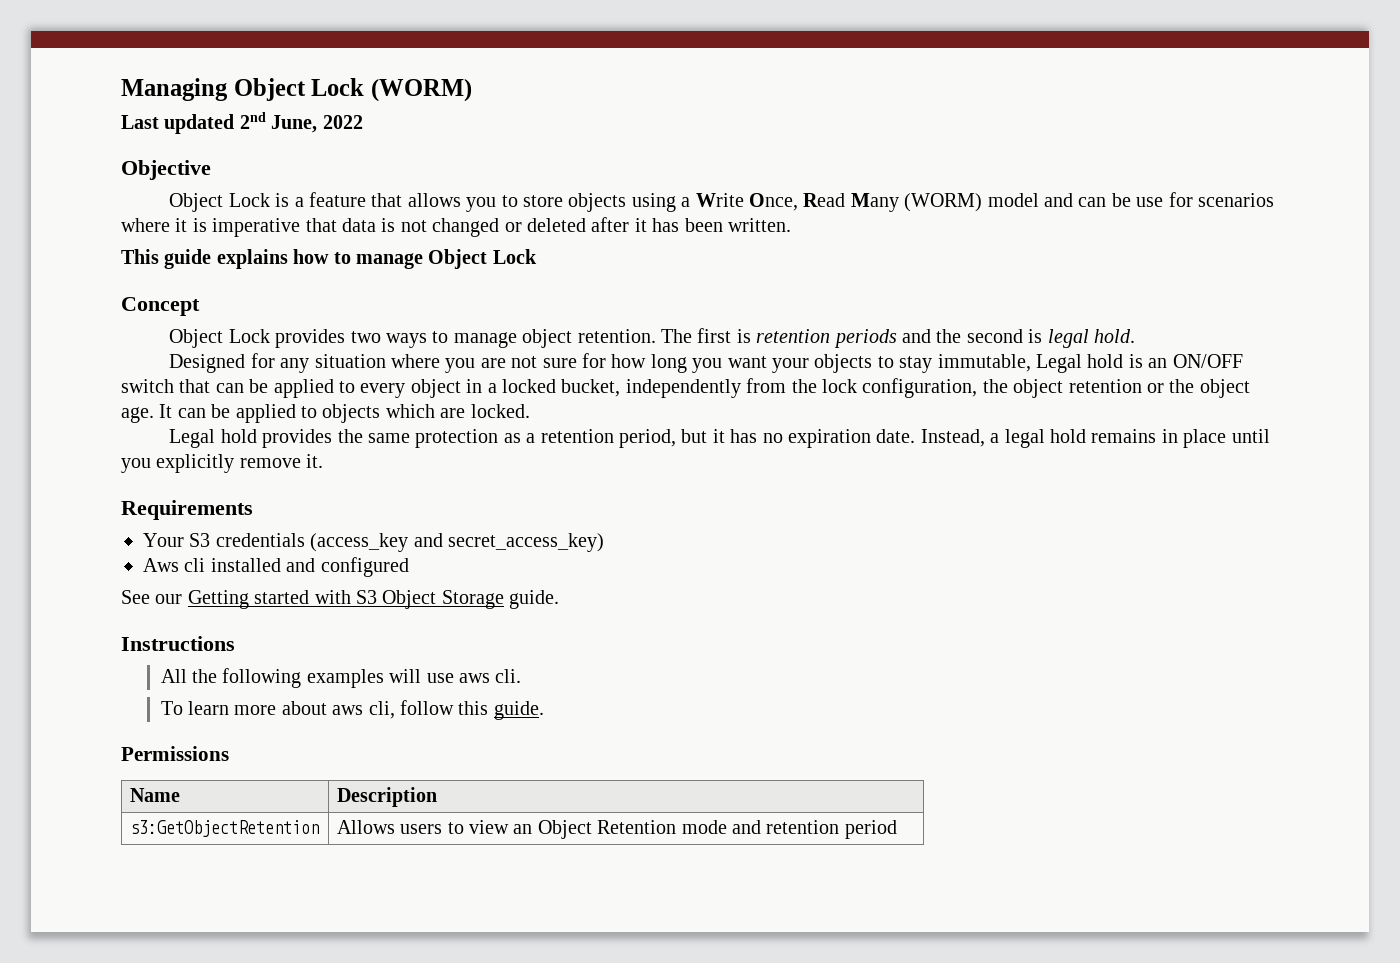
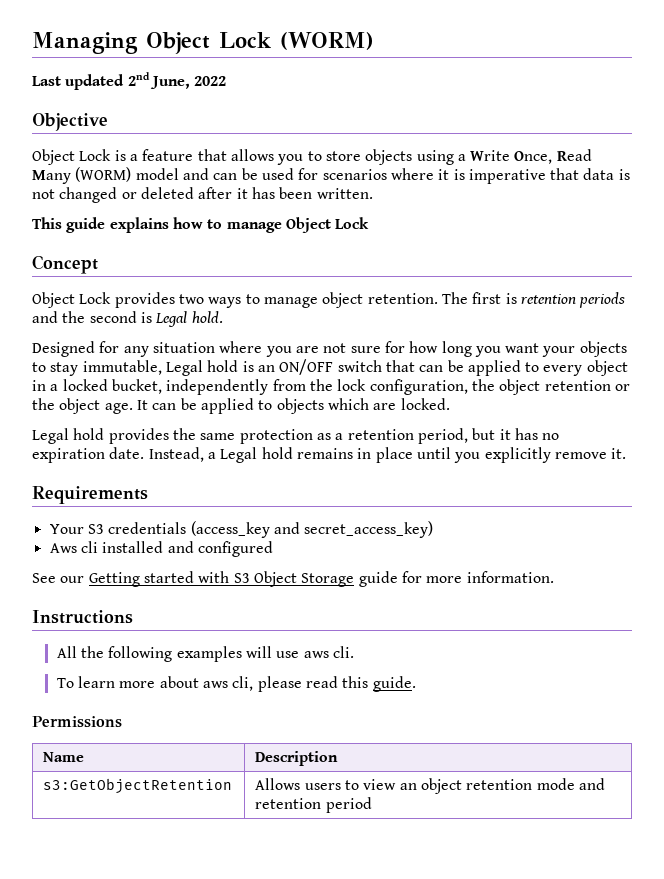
[1136,197,1164,207] use -> [261,168,294,180] used
[1047,329,1089,348] legal -> [155,311,188,327] Legal
[1004,429,1045,448] legal -> [220,447,258,463] Legal
[509,590,560,609] guide. -> [358,571,554,587] guide for more information.
[400,700,455,715] follow -> [257,676,338,692] please read
[537,820,677,839] Object Retention -> [420,778,533,794] object retention

